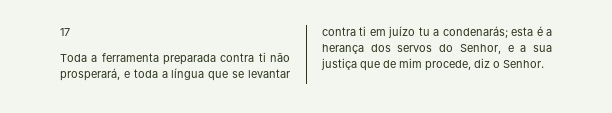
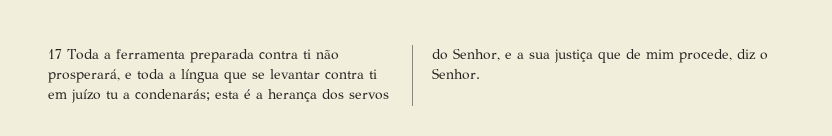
(70, 32) // -> (62, 54) none

